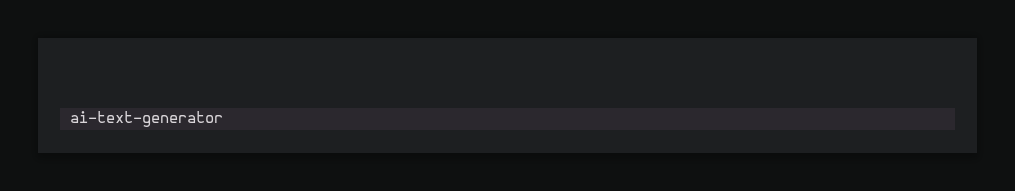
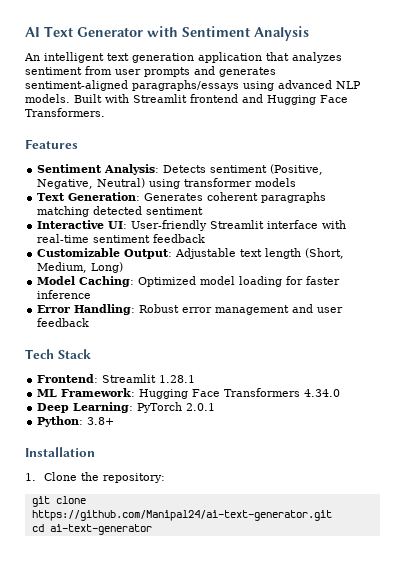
(70, 119) none -> [25,26,309,41] [24,52,342,63] [25,66,276,77] [25,80,361,91] [25,94,348,105] [25,108,105,117] [25,139,78,149] [37,164,324,175] [37,178,297,189] [37,192,327,203] [37,206,204,217] [37,220,347,231] [37,234,206,243] [37,248,345,259] [37,262,124,273] [37,276,341,287] [37,290,92,299] [37,304,344,315] [37,318,90,327] [25,349,91,359] [37,374,196,383] [37,388,341,399] [37,402,216,413] [37,416,115,427] [25,447,95,457] [25,472,166,483] [31,496,86,507] [31,510,332,521] [31,524,44,532] AI Text Generator with Sentiment Analysis // An intelligent text generation application that analyzes sentiment from user prompts and generates sentiment-aligned paragraphs/essays using advanced NLP models. Built with Streamlit frontend and Hugging Face Transformers. // Features // Sentiment Analysis: Detects sentiment (Positive, Negative, Neutral) using transformer models // Text Generation: Generates coherent paragraphs matching detected sentiment // Interactive UI: User-friendly Streamlit interface with real-time sentiment feedback // Customizable Output: Adjustable text length (Short, Medium, Long) // Model Caching: Optimized model loading for faster inference // Error Handling: Robust error management and user feedback // Tech Stack // Frontend: Streamlit 1.28.1 // ML Framework: Hugging Face Transformers 4.34.0 // Deep Learning: PyTorch 2.0.1 // Python: 3.8+ // Installation // 1. Clone the repository: // git clone https://github.com/Manipal24/ai-text-generator.git // cd

